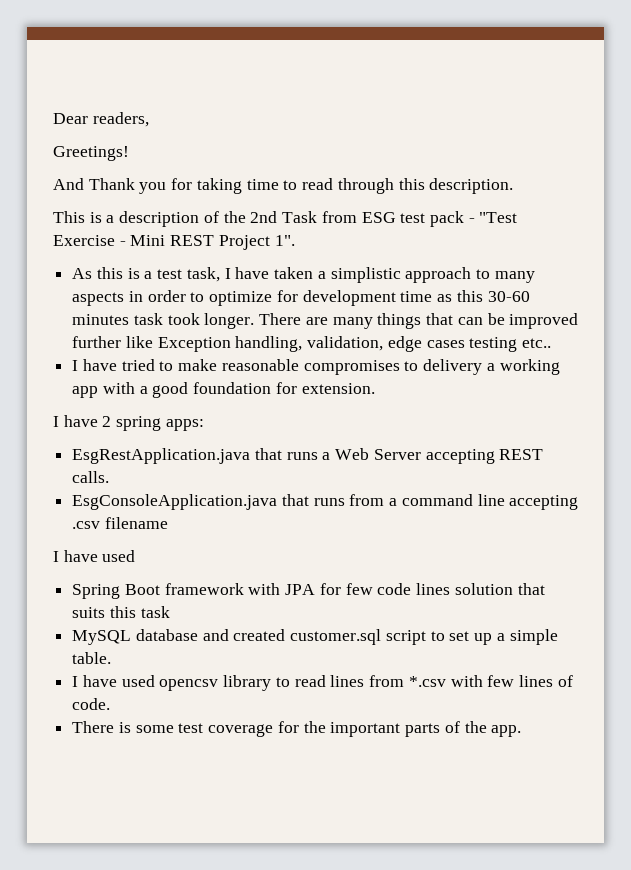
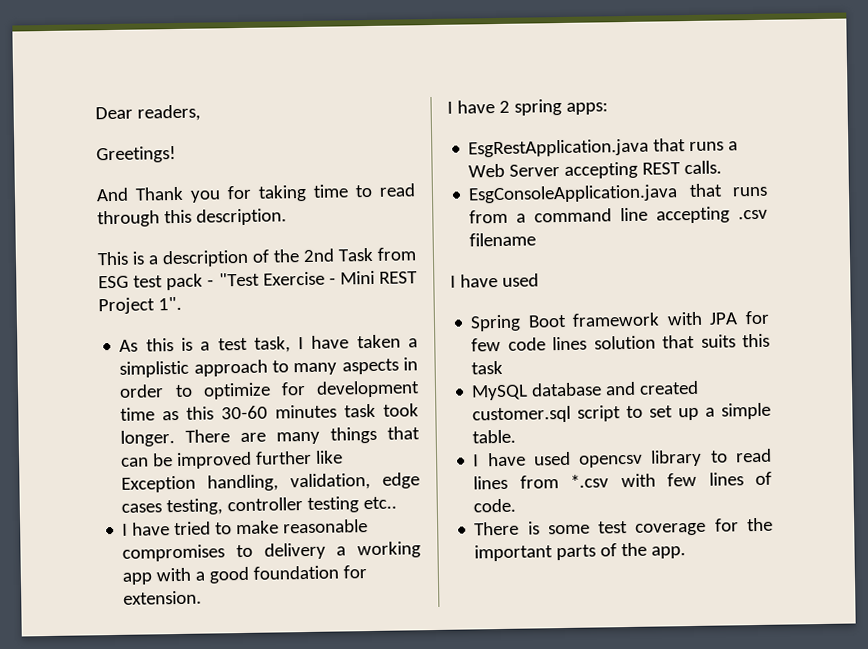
(465, 344) none -> [166,497,304,516] testing, controller

